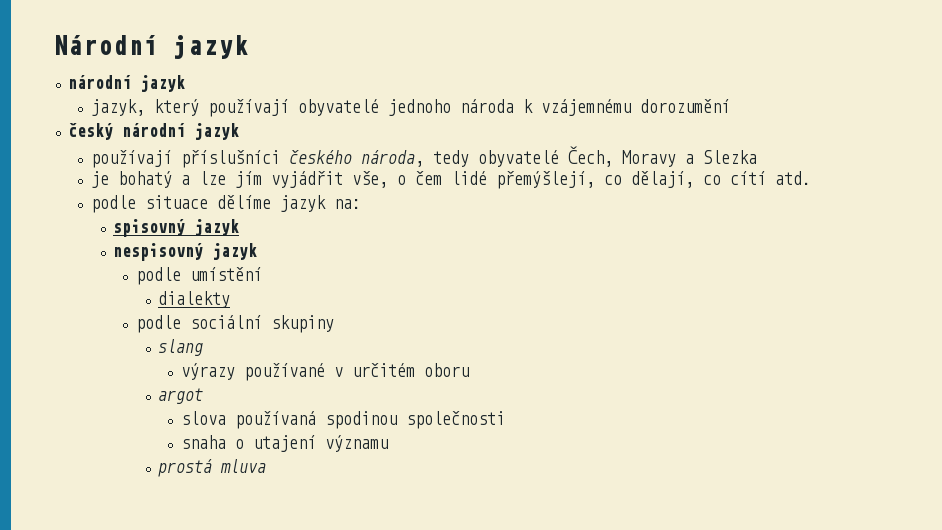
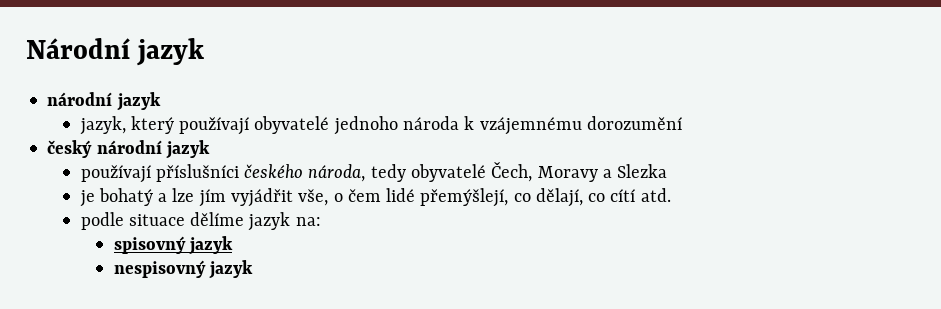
[135,267,262,285] [158,291,231,308] [135,315,334,333] [158,339,204,356] [180,363,469,381] [158,388,204,404] [180,411,505,429] [180,435,388,452] [158,459,267,477] // podle umístění // dialekty // podle sociální skupiny // slang // výrazy používané v určitém oboru // argot // slova používaná spodinou společnosti // snaha o utajení významu // prostá mluva -> (254, 269) none

